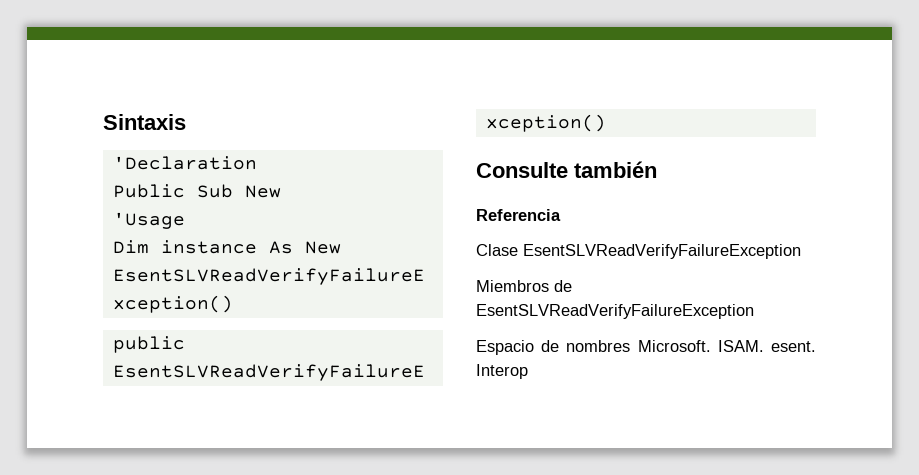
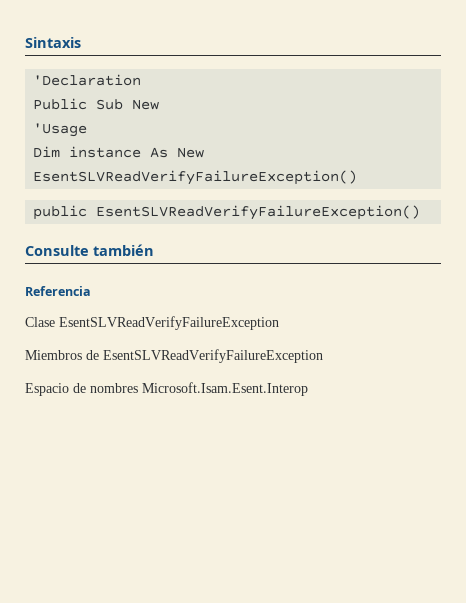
[637,340,816,352] [476,364,528,379] Microsoft. ISAM. esent. Interop -> [142,382,308,396] Microsoft.Isam.Esent.Interop

